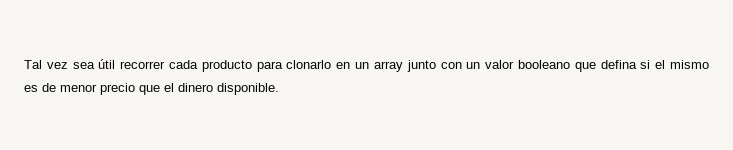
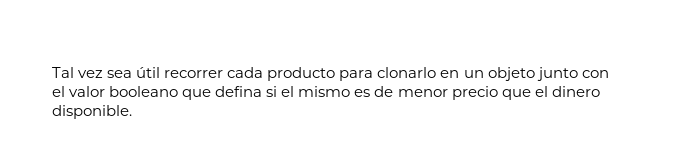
[373,61,403,72] array -> [487,67,535,81] objeto
[466,62,481,69] un -> [52,86,65,97] el

